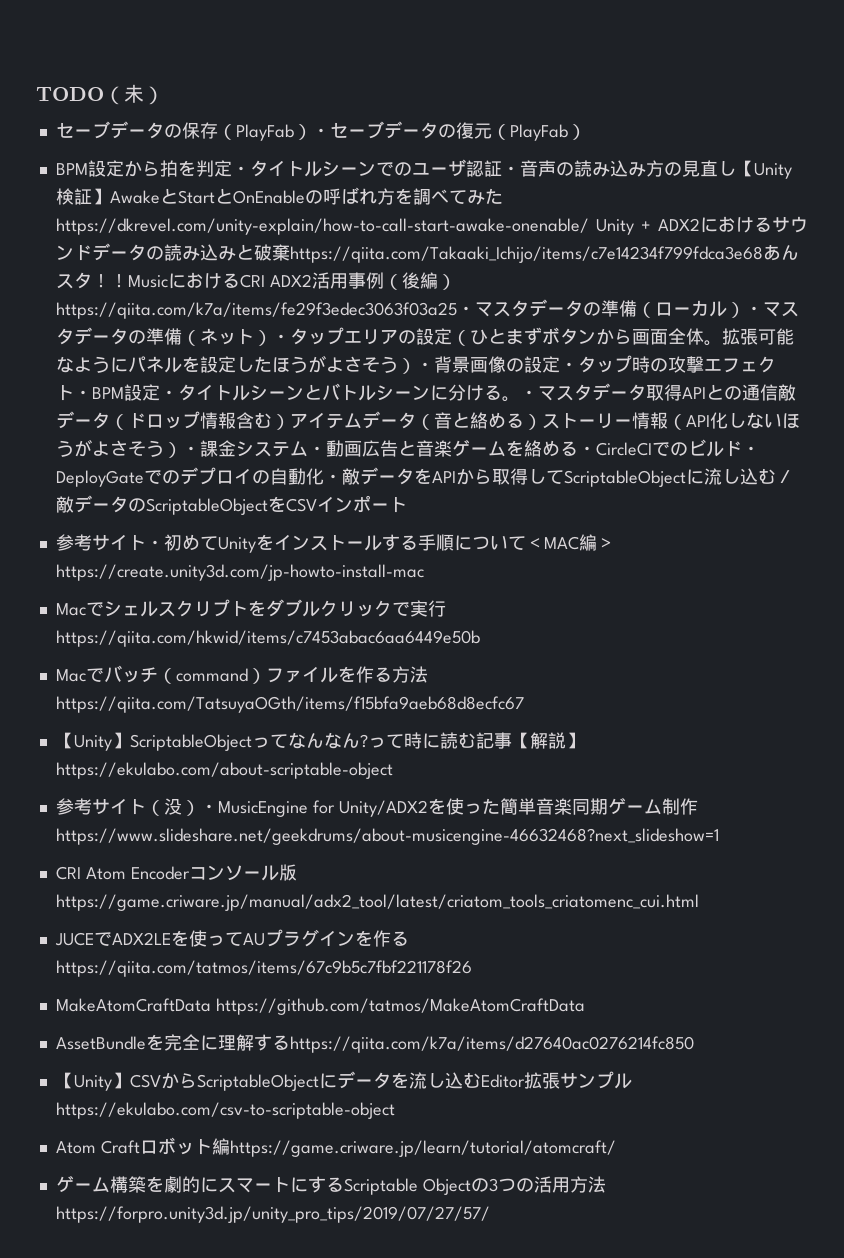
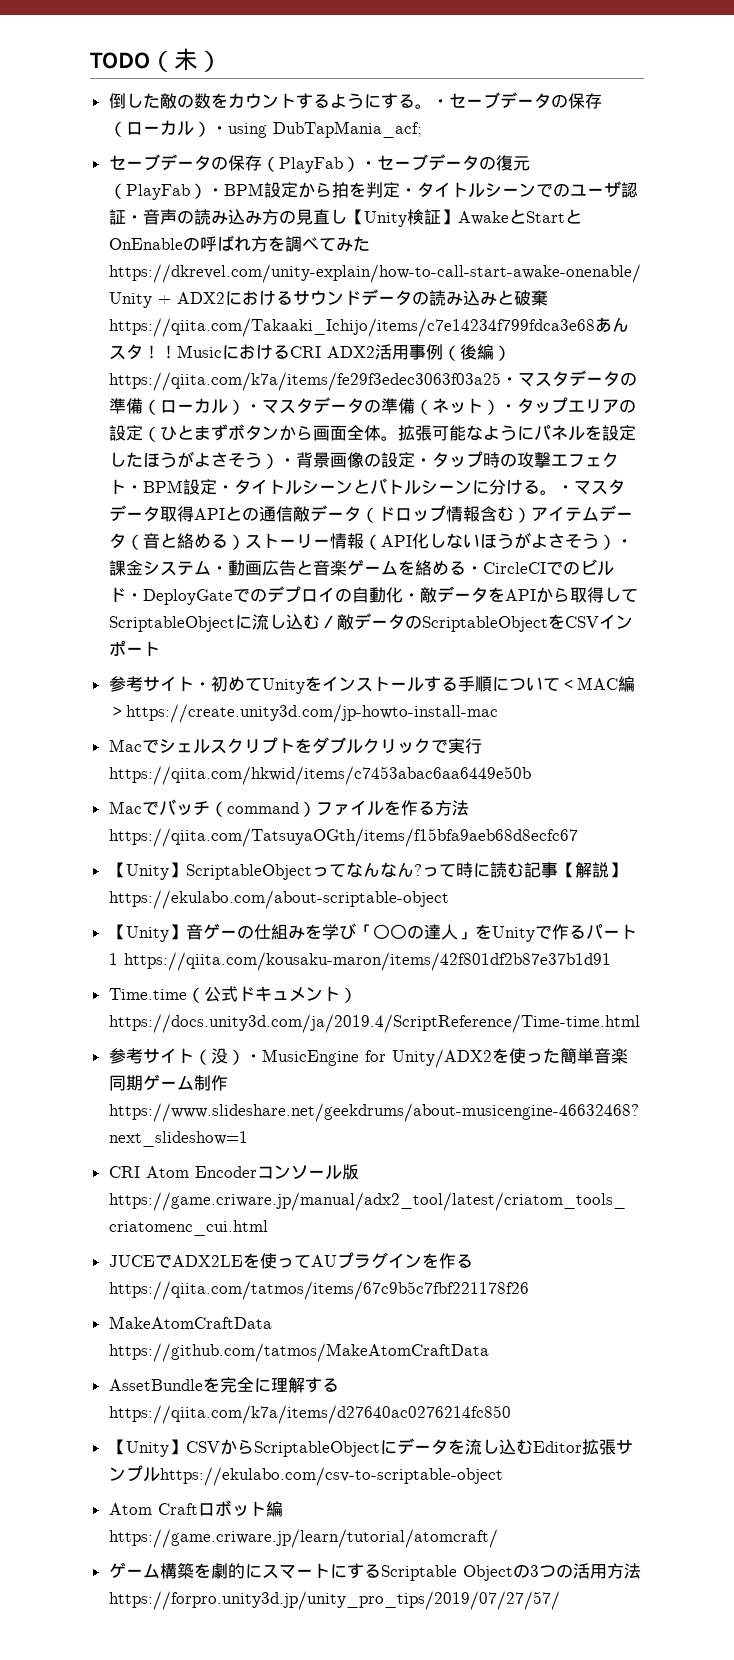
(164, 95) none -> [108,92,602,109] [108,120,422,138] // 倒した敵の数をカウントするようにする。・セーブデータの保存（ローカル）・using DubTapMania_acf;
(586, 132) // -> [206,188,224,196] ・
(393, 770) none -> [108,923,637,942] [108,952,611,971] [108,986,357,1003] [108,1014,640,1033] // 【Unity】音ゲーの仕組みを学び「〇〇の達人」をUnityで作るパート1 https://qiita.com/kousaku-maron/items/42f801df2b87e37b1d91 // Time.time（公式ドキュメント）https://docs.unity3d.com/ja/2019.4/ScriptReference/Time-time.html

